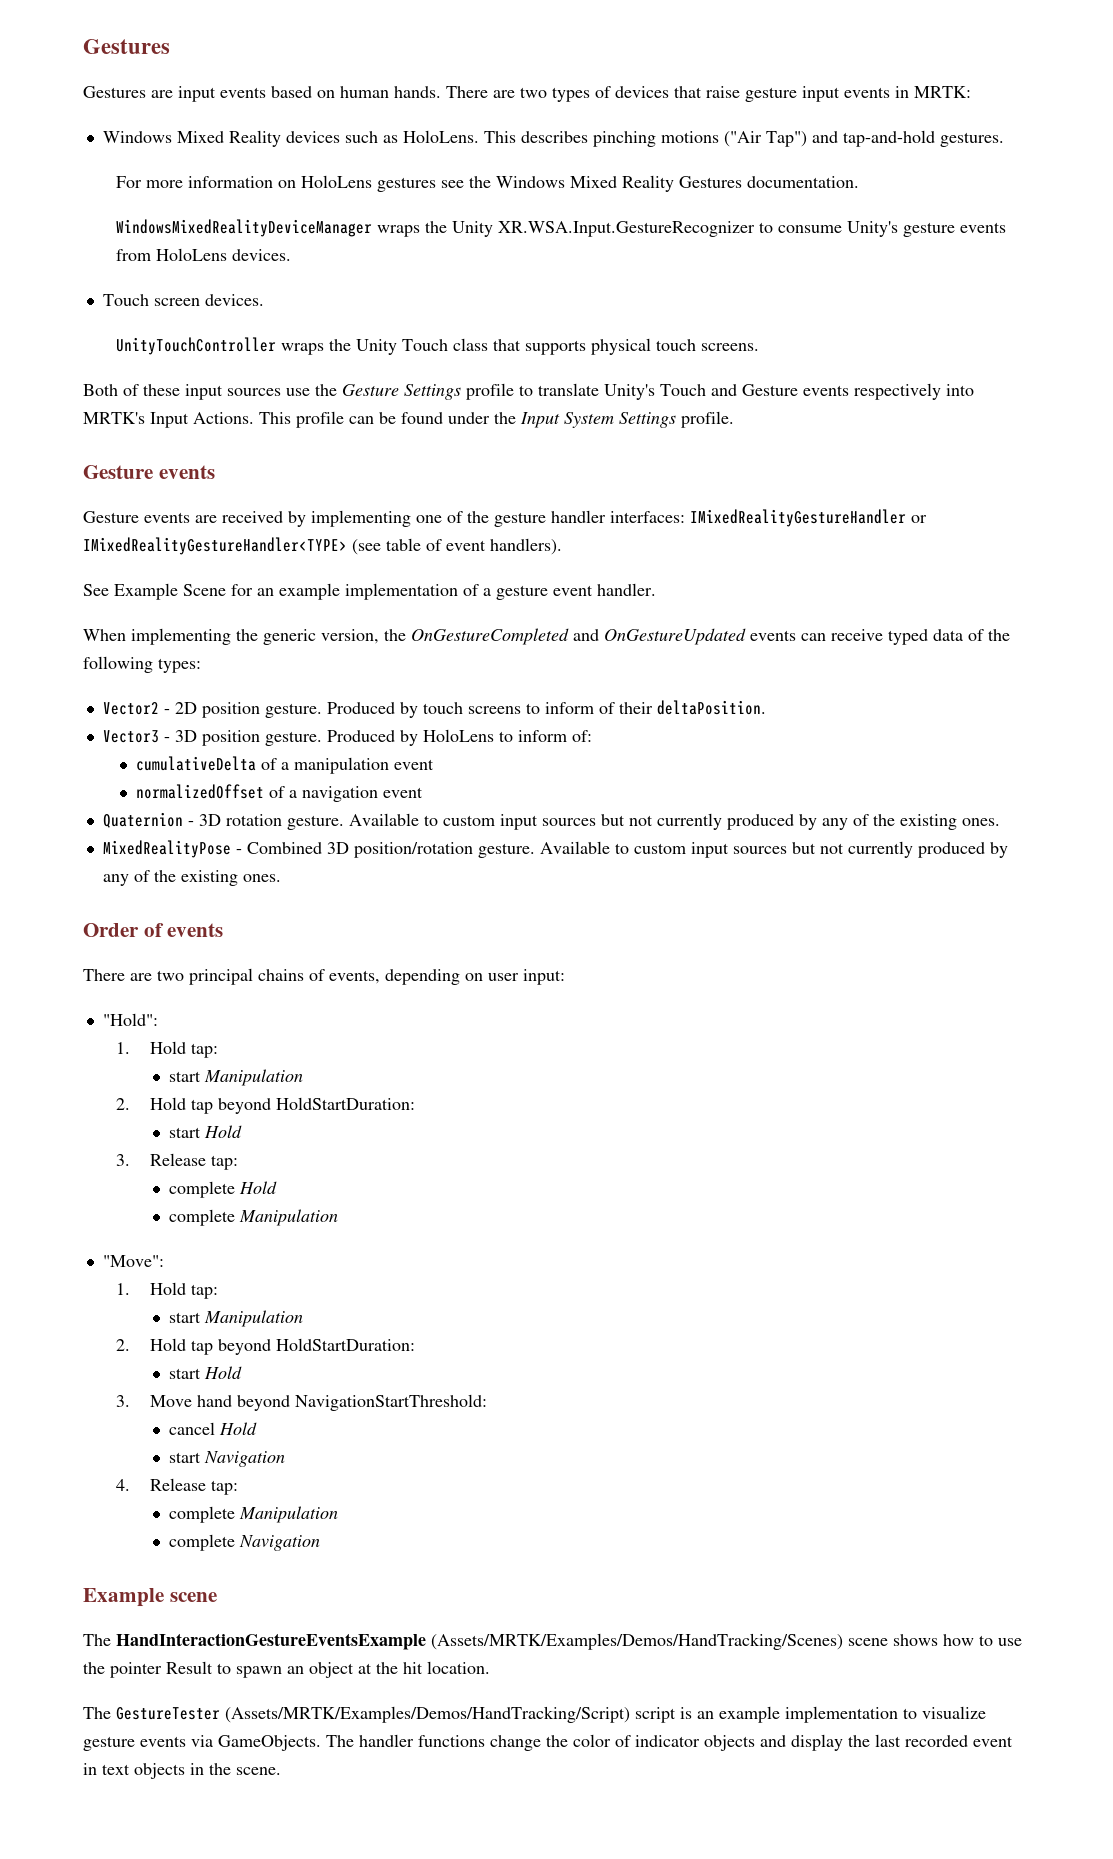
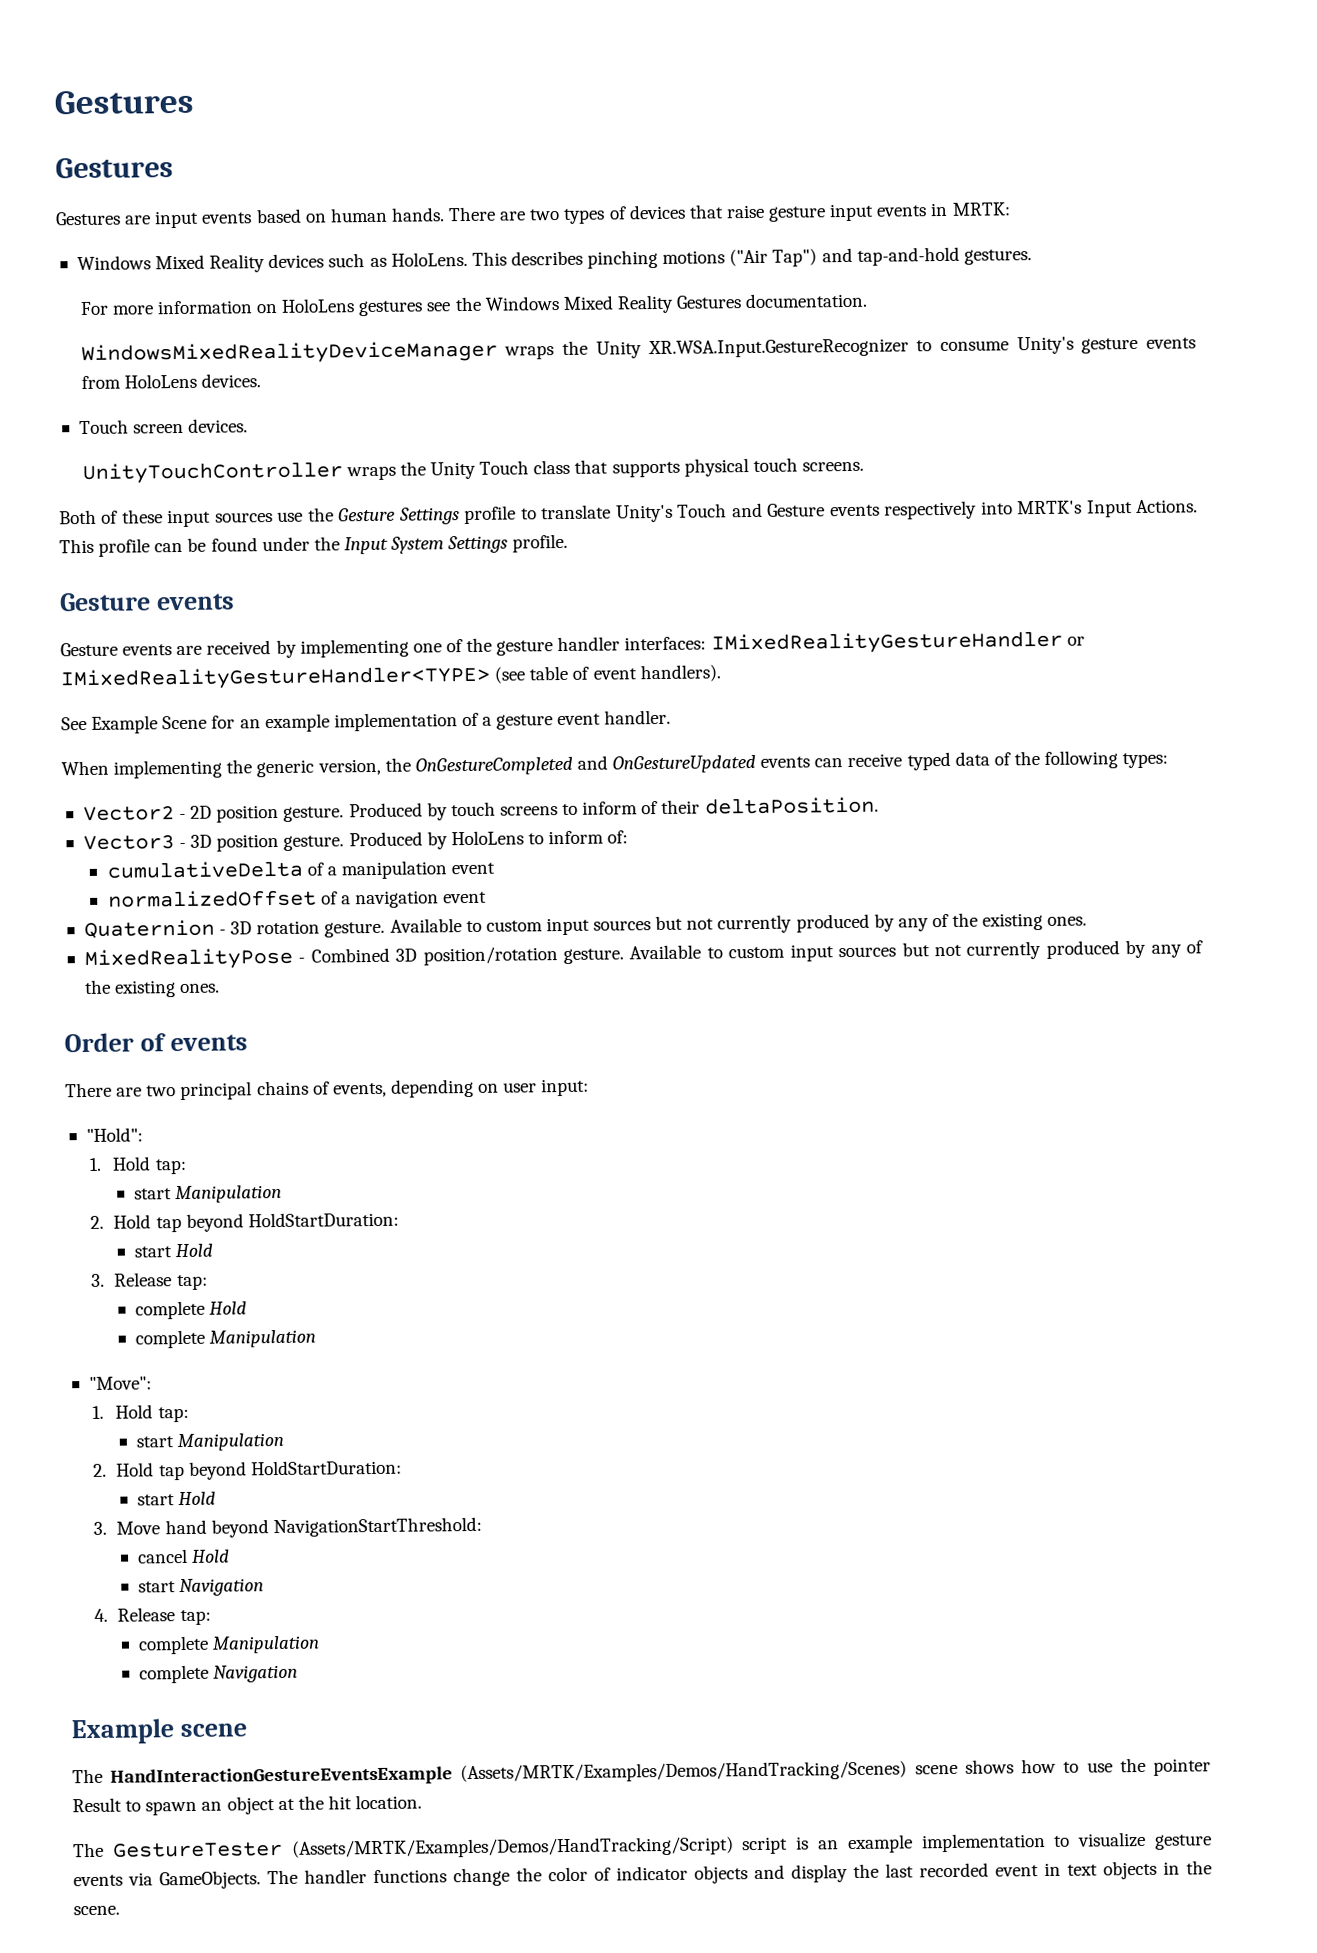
[83,39,170,54] [83,86,146,98] Gestures // Gestures -> [54,89,194,115] [55,157,173,179] [55,211,121,226] Gestures // Gestures // Gestures

